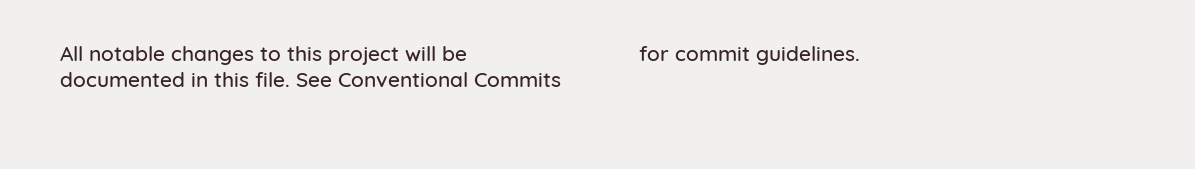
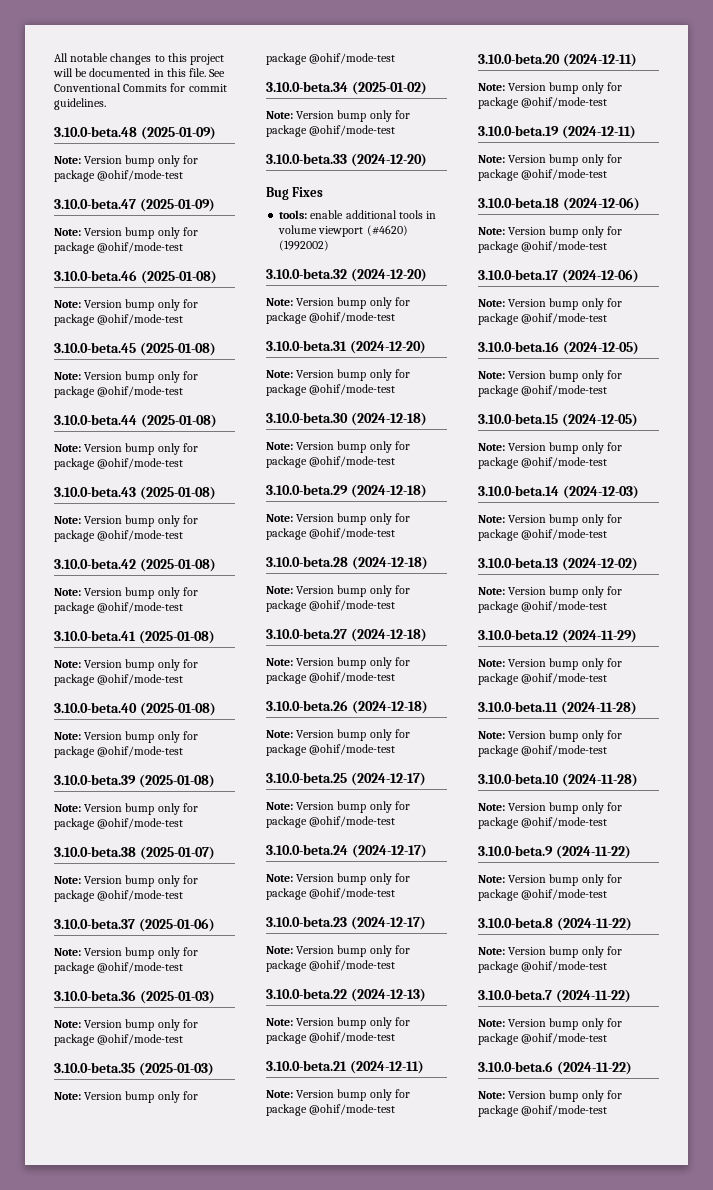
(860, 55) none -> [54,126,216,140] [54,155,198,167] [54,170,184,182] [54,198,215,212] [54,227,198,239] [54,242,184,254] [54,270,217,284] [54,299,198,311] [54,314,184,326] [54,342,216,356] [54,371,198,383] [54,386,184,398] [54,414,217,428] [54,443,198,455] [54,458,184,470] [54,486,216,500] [54,515,198,527] [54,530,184,542] [54,558,216,572] [54,587,198,599] [54,602,184,614] [54,630,215,644] [54,659,198,671] [54,674,184,686] [54,702,216,716] [54,731,198,743] [54,746,184,758] [54,774,215,788] [54,803,198,815] [54,818,184,830] [54,846,215,860] [54,875,198,887] [54,890,184,902] [54,918,215,932] [54,947,198,959] [54,962,184,974] [54,990,215,1004] [54,1019,198,1031] [54,1034,184,1046] [54,1062,214,1076] [54,1091,198,1103] [266,53,396,65] [266,81,427,95] [266,110,410,122] [266,125,396,137] [266,153,427,167] [266,187,324,200] [279,210,437,219] [278,225,408,237] [279,240,330,251] [266,268,427,282] [266,297,410,309] [266,312,396,324] [266,340,426,354] [266,369,410,381] [266,384,396,396] [266,412,427,426] [266,441,410,453] [266,456,396,468] [266,484,427,498] [266,513,410,525] [266,528,396,540] [266,556,428,570] [266,585,410,597] [266,600,396,612] [266,628,427,642] [266,657,410,669] [266,672,396,684] [266,700,428,714] [266,729,410,741] [266,744,396,756] [266,772,426,786] [266,801,410,813] [266,816,396,828] [266,844,427,858] [266,873,410,885] [266,888,396,900] [266,916,426,930] [266,945,410,957] [266,960,396,972] [266,988,426,1002] [266,1017,410,1029] [266,1032,396,1044] [266,1060,424,1074] [266,1089,410,1101] [266,1104,396,1116] [478,53,637,67] [478,82,622,94] [478,97,608,109] [478,125,636,139] [478,154,622,166] [478,169,608,181] [478,197,640,211] [478,226,622,238] [478,241,608,253] [478,269,639,283] [478,298,622,310] [478,313,608,325] [478,341,639,355] [478,370,622,382] [478,385,608,397] [478,413,638,427] [478,442,622,454] [478,457,608,469] [478,485,639,499] [478,514,622,526] [478,529,608,541] [478,557,638,571] [478,586,622,598] [478,601,608,613] [478,629,637,643] [478,658,622,670] [478,673,608,685] [478,701,637,715] [478,730,622,742] [478,745,608,757] [478,773,638,787] [478,802,622,814] [478,817,608,829] [478,845,631,859] [478,874,622,886] [478,889,608,901] [478,917,632,931] [478,946,622,958] [478,961,608,973] [478,989,631,1003] [478,1018,622,1030] [478,1033,608,1045] [478,1061,632,1075] [478,1090,622,1102] [478,1105,608,1117] // 3.10.0-beta.48 (2025-01-09) // Note: Version bump only for package @ohif/mode-test // 3.10.0-beta.47 (2025-01-09) // Note: Version bump only for package @ohif/mode-test // 3.10.0-beta.46 (2025-01-08) // Note: Version bump only for package @ohif/mode-test // 3.10.0-beta.45 (2025-01-08) // Note: Version bump only for package @ohif/mode-test // 3.10.0-beta.44 (2025-01-08) // Note: Version bump only for package @ohif/mode-test // 3.10.0-beta.43 (2025-01-08) // Note: Version bump only for package @ohif/mode-test // 3.10.0-beta.42 (2025-01-08) // Note: Version bump only for package @ohif/mode-test // 3.10.0-beta.41 (2025-01-08) // Note: Version bump only for package @ohif/mode-test // 3.10.0-beta.40 (2025-01-08) // Note: Version bump only for package @ohif/mode-test // 3.10.0-beta.39 (2025-01-08) // Note: Version bump only for package @ohif/mode-test // 3.10.0-beta.38 (2025-01-07) // Note: Version bump only for package @ohif/mode-test // 3.10.0-beta.37 (2025-01-06) // Note: Version bump only for package @ohif/mode-test // 3.10.0-beta.36 (2025-01-03) // Note: Version bump only for package @ohif/mode-test // 3.10.0-beta.35 (2025-01-03) // Note: Version bump only for package @ohif/mode-test // 3.10.0-beta.34 (2025-01-02) // Note: Version bump only for package @ohif/mode-test // 3.10.0-beta.33 (2024-12-20) // Bug Fixes // tools: enable additional tools in volume viewport (#4620) (1992002) // 3.10.0-beta.32 (2024-12-20) // Note: Version bump only for package @ohif/mode-test // 3.10.0-beta.31 (2024-12-20) // Note: Version bump only for package @ohif/mode-test // 3.10.0-beta.30 (2024-12-18) // Note: Version bump only for package @ohif/mode-test // 3.10.0-beta.29 (2024-12-18) // Note: Version bump only for package @ohif/mode-test // 3.10.0-beta.28 (2024-12-18) // Note: Version bump only for package @ohif/mode-test // 3.10.0-beta.27 (2024-12-18) // Note: Version bump only for package @ohif/mode-test // 3.10.0-beta.26 (2024-12-18) // Note: Version bump only for package @ohif/mode-test // 3.10.0-beta.25 (2024-12-17) // Note: Version bump only for package @ohif/mode-test // 3.10.0-beta.24 (2024-12-17) // Note: Version bump only for package @ohif/mode-test // 3.10.0-beta.23 (2024-12-17) // Note: Version bump only for package @ohif/mode-test // 3.10.0-beta.22 (2024-12-13) // Note: Version bump only for package @ohif/mode-test // 3.10.0-beta.21 (2024-12-11) // Note: Version bump only for package @ohif/mode-test // 3.10.0-beta.20 (2024-12-11) // Note: Version bump only for package @ohif/mode-test // 3.10.0-beta.19 (2024-12-11) // Note: Version bump only for package @ohif/mode-test // 3.10.0-beta.18 (2024-12-06) // Note: Version bump only for package @ohif/mode-test // 3.10.0-beta.17 (2024-12-06) // Note: Version bump only for package @ohif/mode-test // 3.10.0-beta.16 (2024-12-05) // Note: Version bump only for package @ohif/mode-test // 3.10.0-beta.15 (2024-12-05) // Note: Version bump only for package @ohif/mode-test // 3.10.0-beta.14 (2024-12-03) // Note: Version bump only for package @ohif/mode-test // 3.10.0-beta.13 (2024-12-02) // Note: Version bump only for package @ohif/mode-test // 3.10.0-beta.12 (2024-11-29) // Note: Version bump only for package @ohif/mode-test // 3.10.0-beta.11 (2024-11-28) // Note: Version bump only for package @ohif/mode-test // 3.10.0-beta.10 (2024-11-28) // Note: Version bump only for package @ohif/mode-test // 3.10.0-beta.9 (2024-11-22) // Note: Version bump only for package @ohif/mode-test // 3.10.0-beta.8 (2024-11-22) // Note: Version bump only for package @ohif/mode-test // 3.10.0-beta.7 (2024-11-22) // Note: Version bump only for package @ohif/mode-test // 3.10.0-beta.6 (2024-11-22) // Note: Version bump only for package @ohif/mode-test

